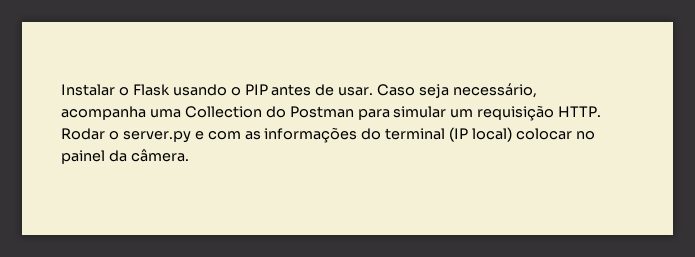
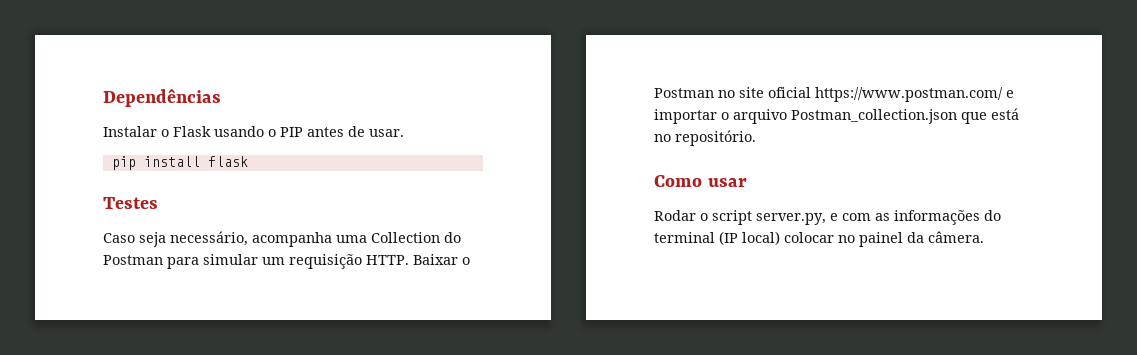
(61, 90) none -> [103,89,221,107] Dependências //
(374, 91) none -> [111,156,248,170] [103,197,158,209] // pip install flask // Testes //
[61,128,191,143] Rodar o server.py -> [413,254,470,265] [654,87,1014,102] [654,108,1019,124] [654,130,756,146] [654,175,747,187] [654,210,826,225] Baixar o Postman no site oficial https://www.postman.com/ e importar o arquivo Postman_collection.json que está no repositório. // Como usar // Rodar o script server.py,

